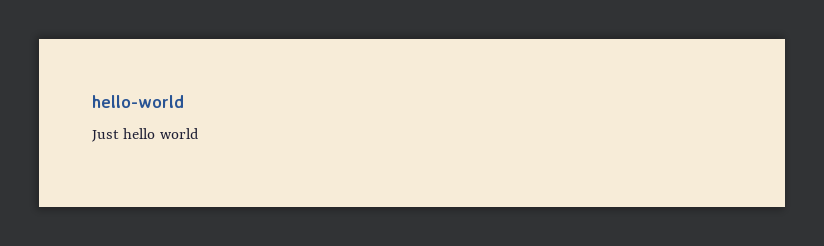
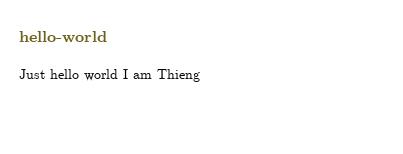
(198, 133) none -> [123,69,200,82] I am Thieng

